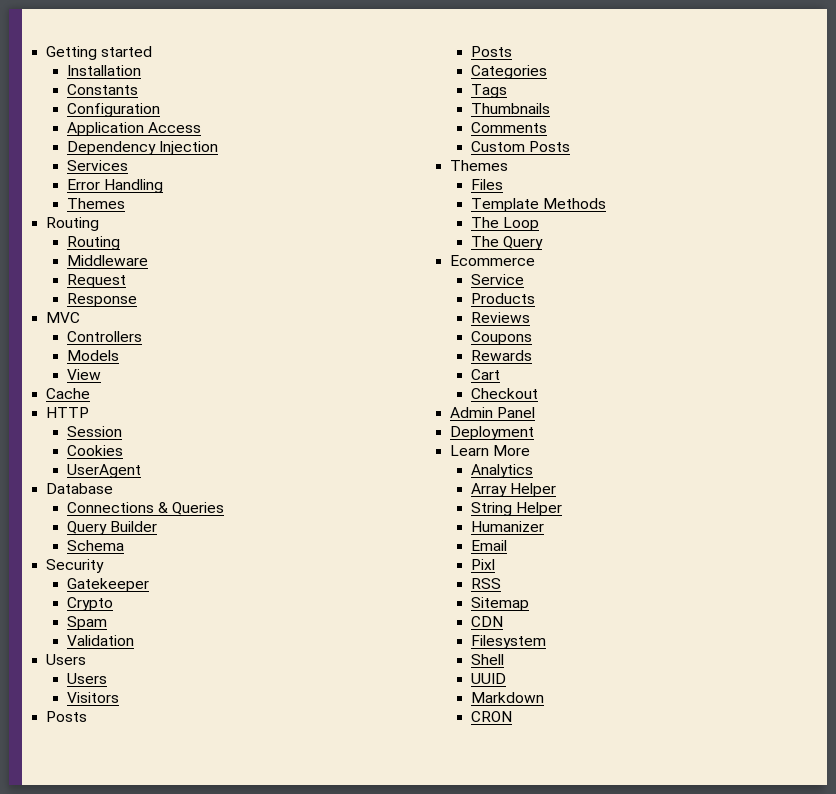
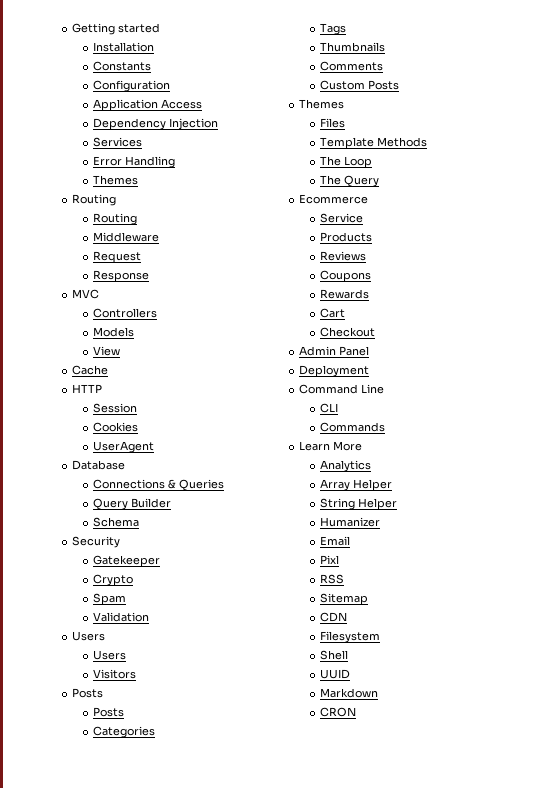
(535, 433) none -> [299,384,385,394] [319,403,338,413] [319,422,385,432] // Command Line // CLI // Commands

